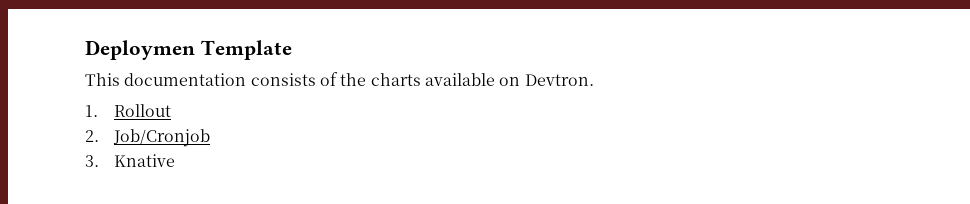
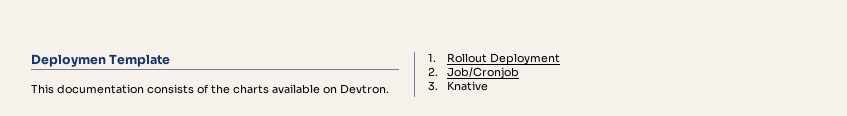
(171, 110) none -> [489,53,560,65] Deployment

